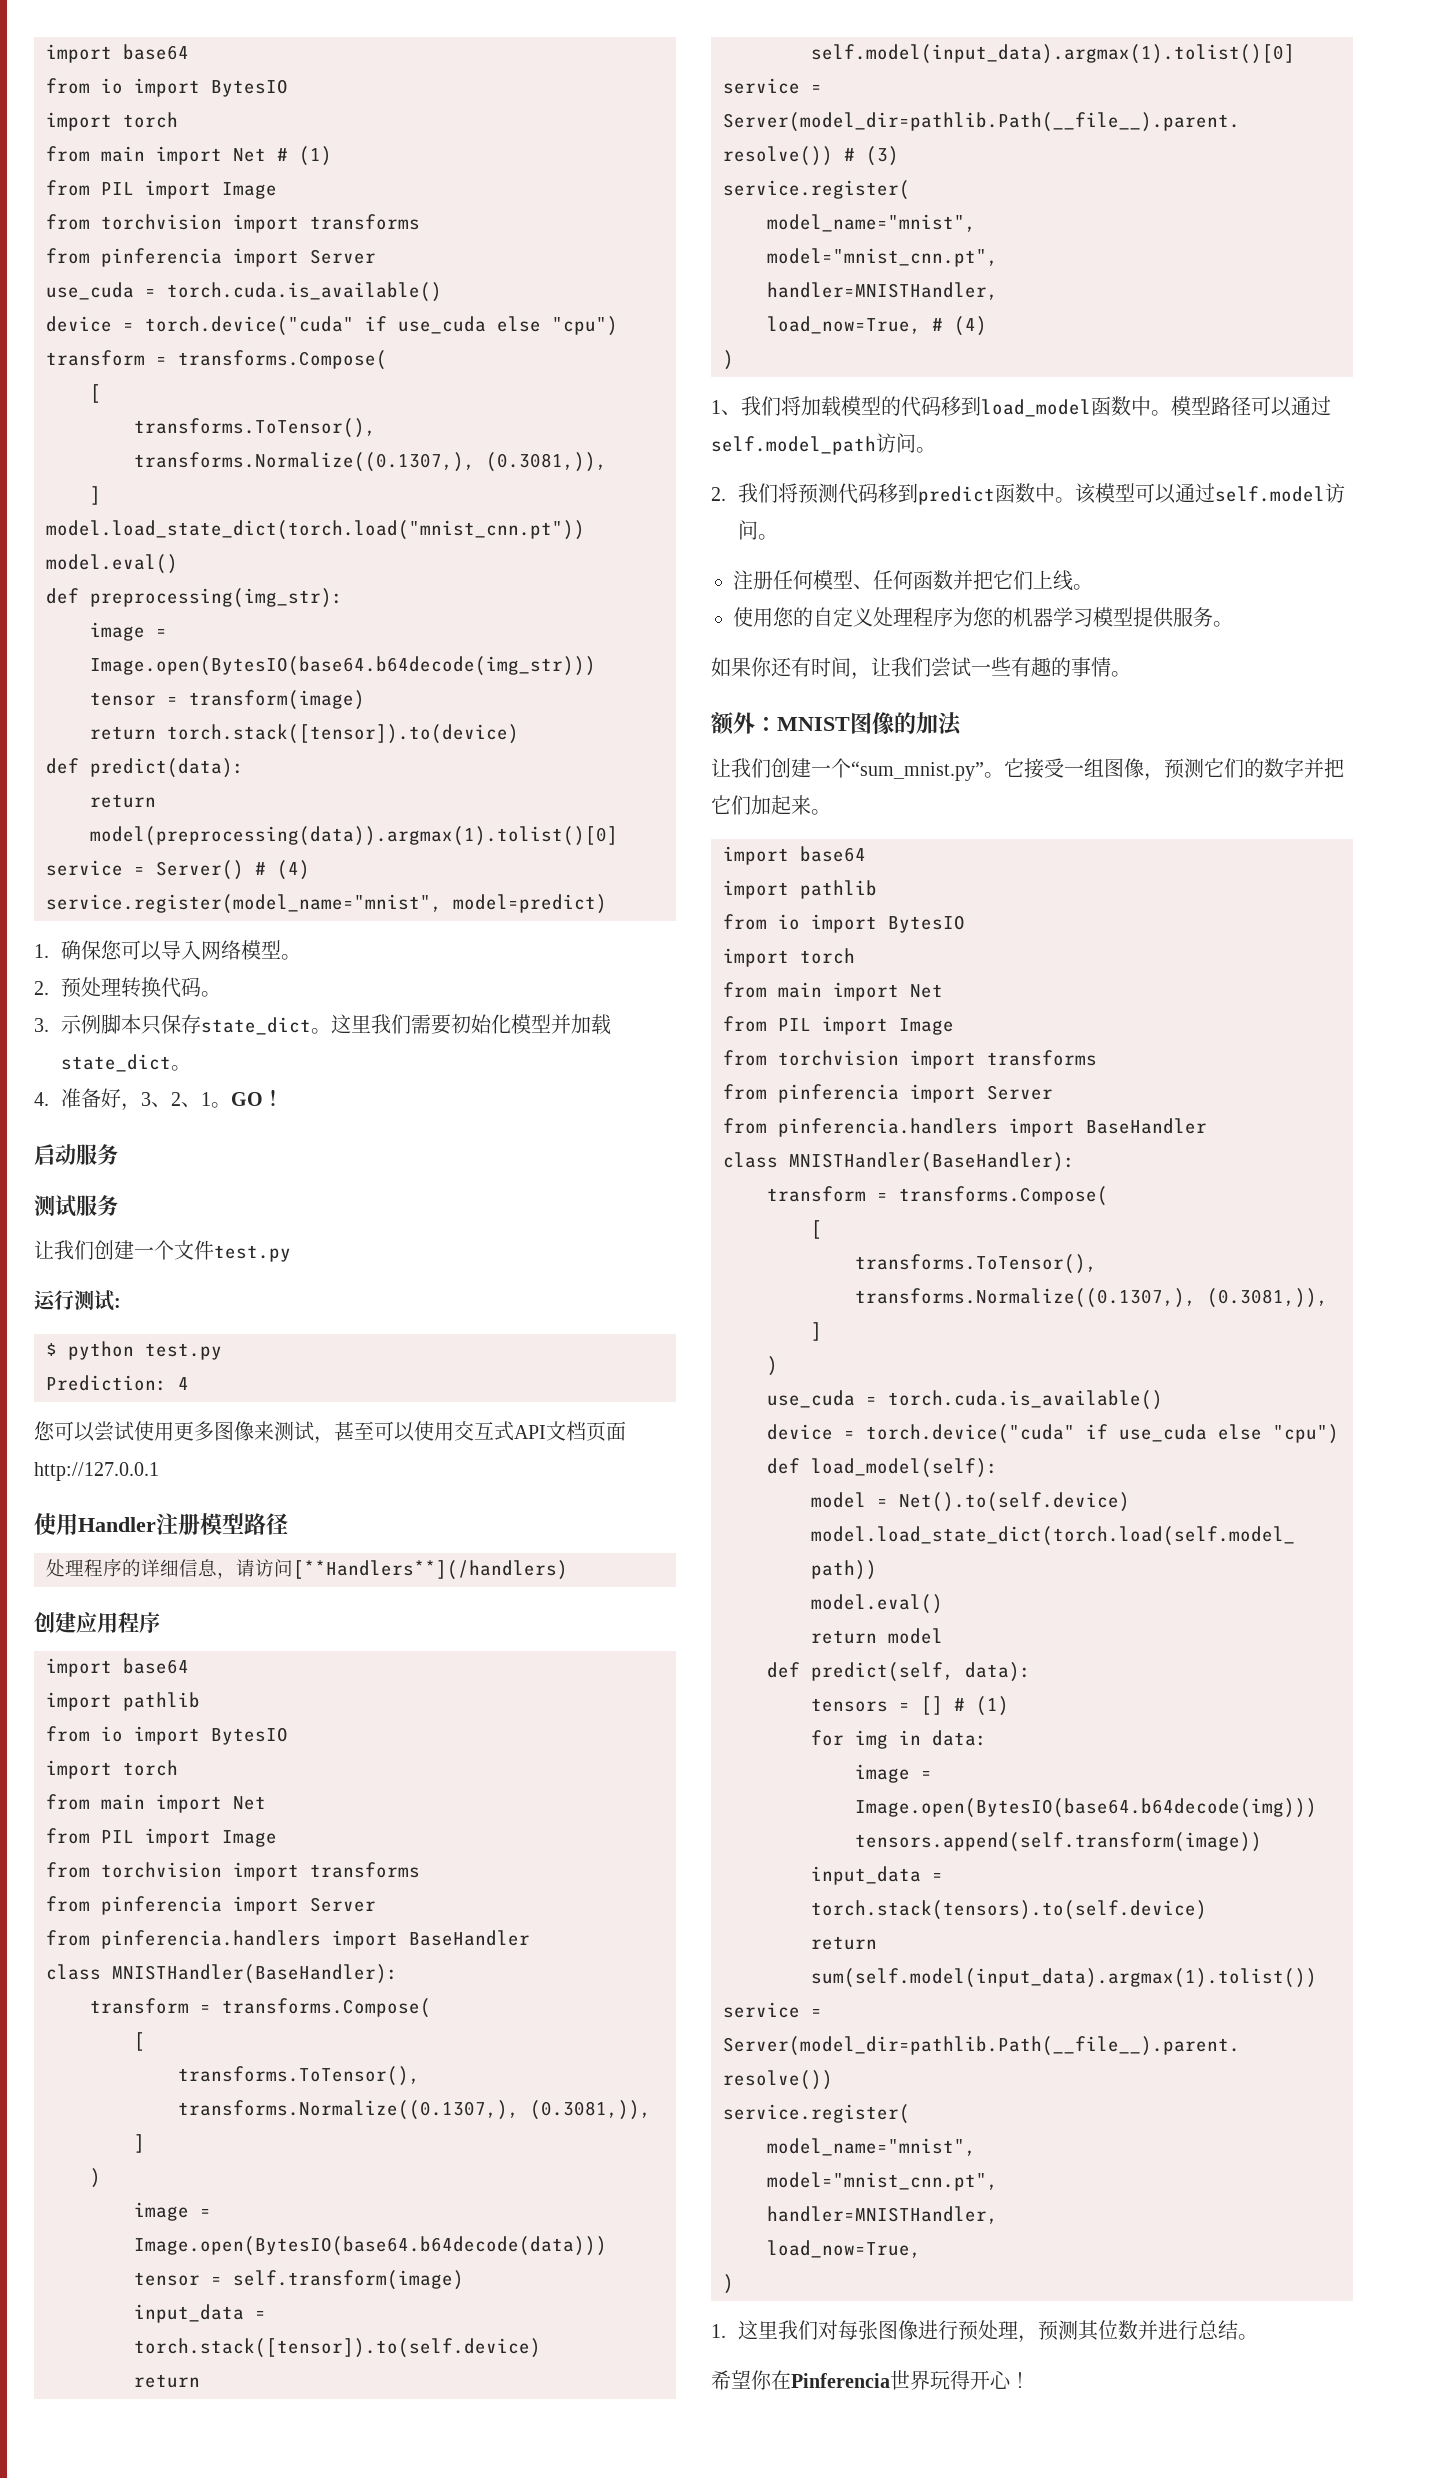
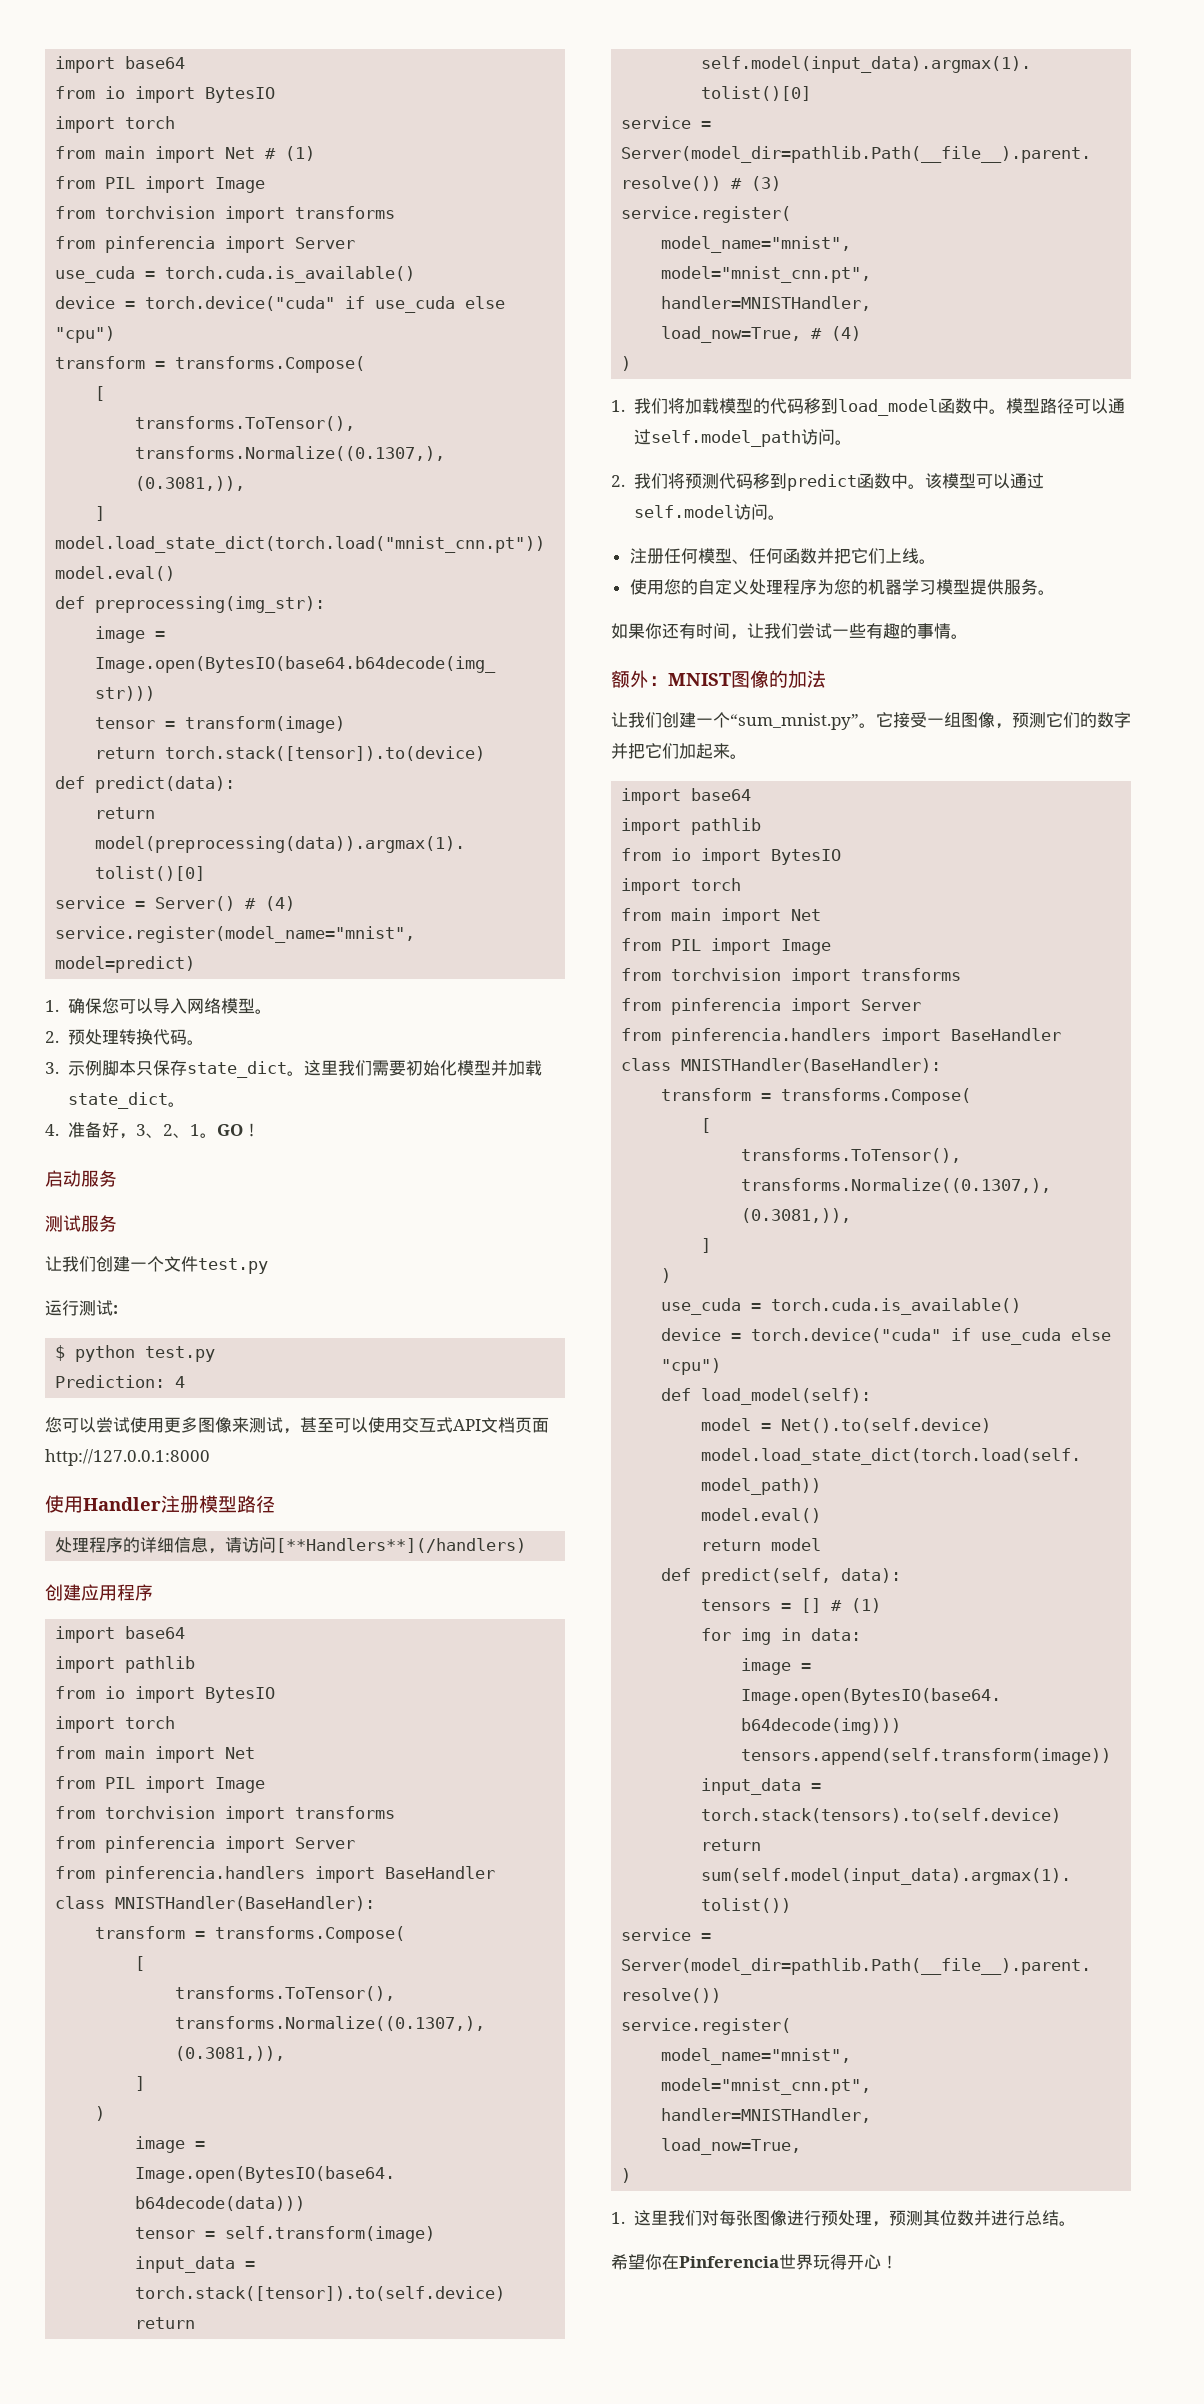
[34,1462,159,1481] http://127.0.0.1 -> [45,1449,210,1466] http://127.0.0.1:8000
[711,400,741,415] 1、 -> [611,400,625,412] 1.

